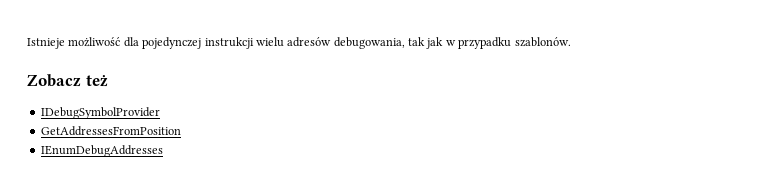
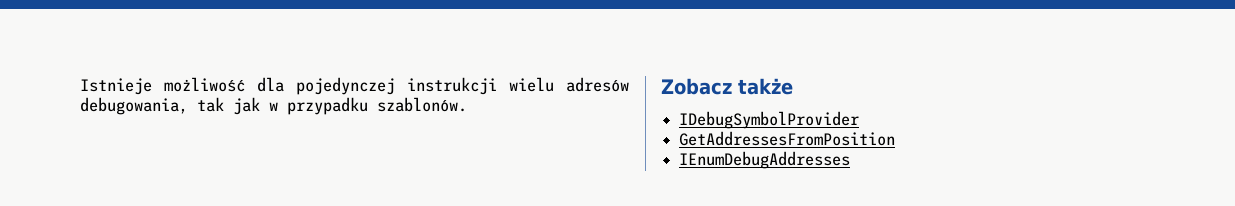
[85,75,108,87] też -> [738,78,793,95] także

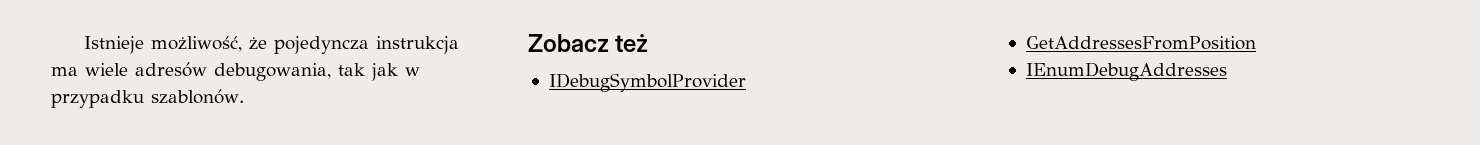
[164,77,554,95] możliwość dla pojedynczej instrukcji wielu -> [150,36,459,54] [51,63,128,76] możliwość, że pojedyncza instrukcja ma wiele
[738,78,793,95] także -> [615,34,649,52] też

